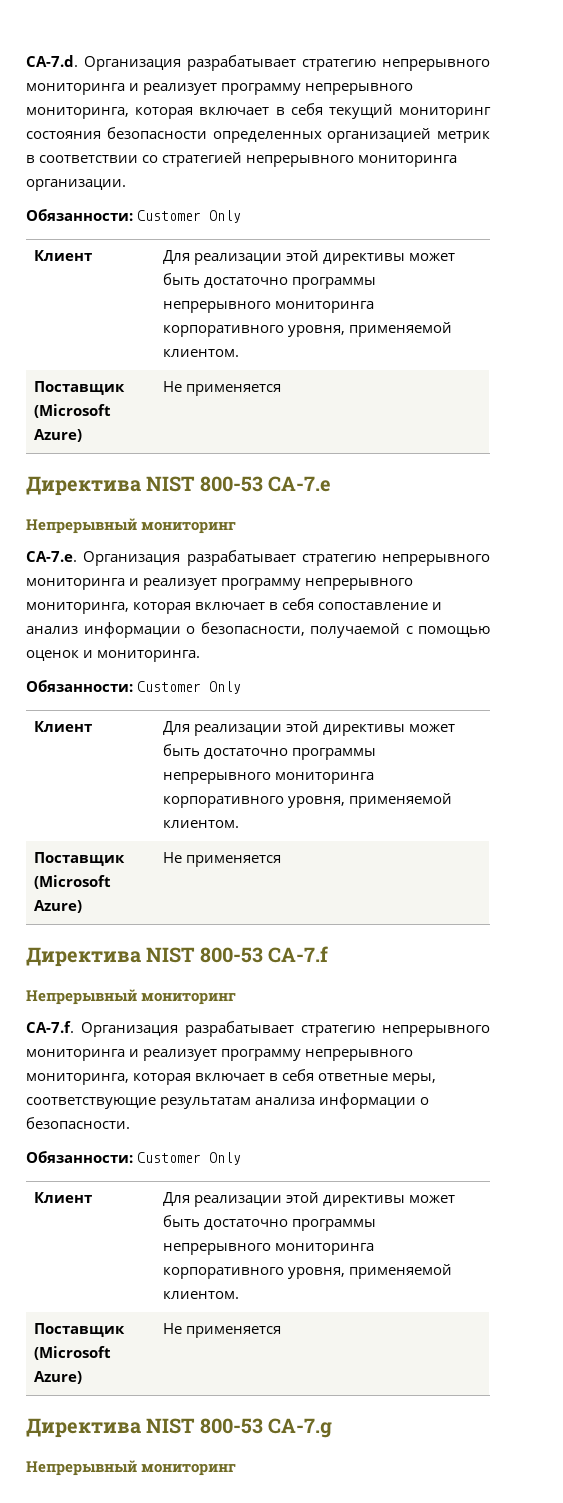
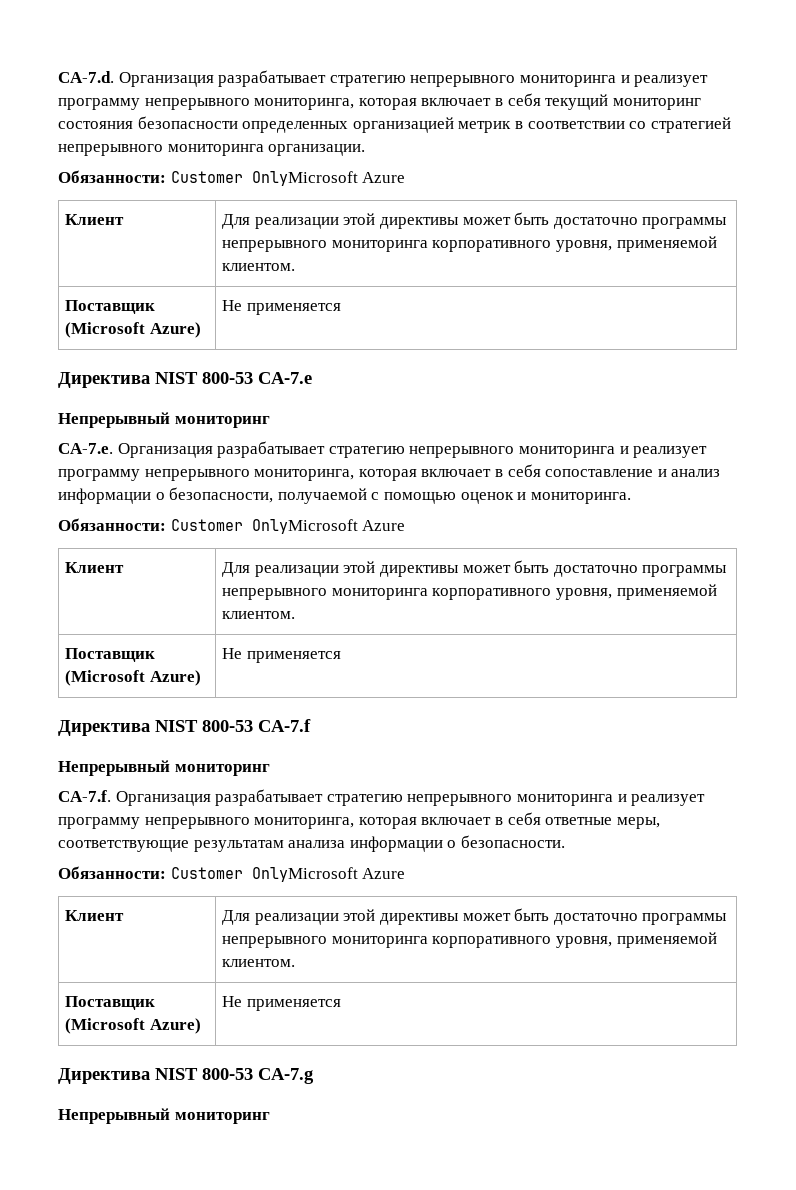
[209,210,242,223] Only -> [251,171,406,186] OnlyMicrosoft Azure
[209,681,242,694] Only -> [251,519,406,534] OnlyMicrosoft Azure
[209,1152,242,1165] Only -> [251,867,406,882] OnlyMicrosoft Azure

